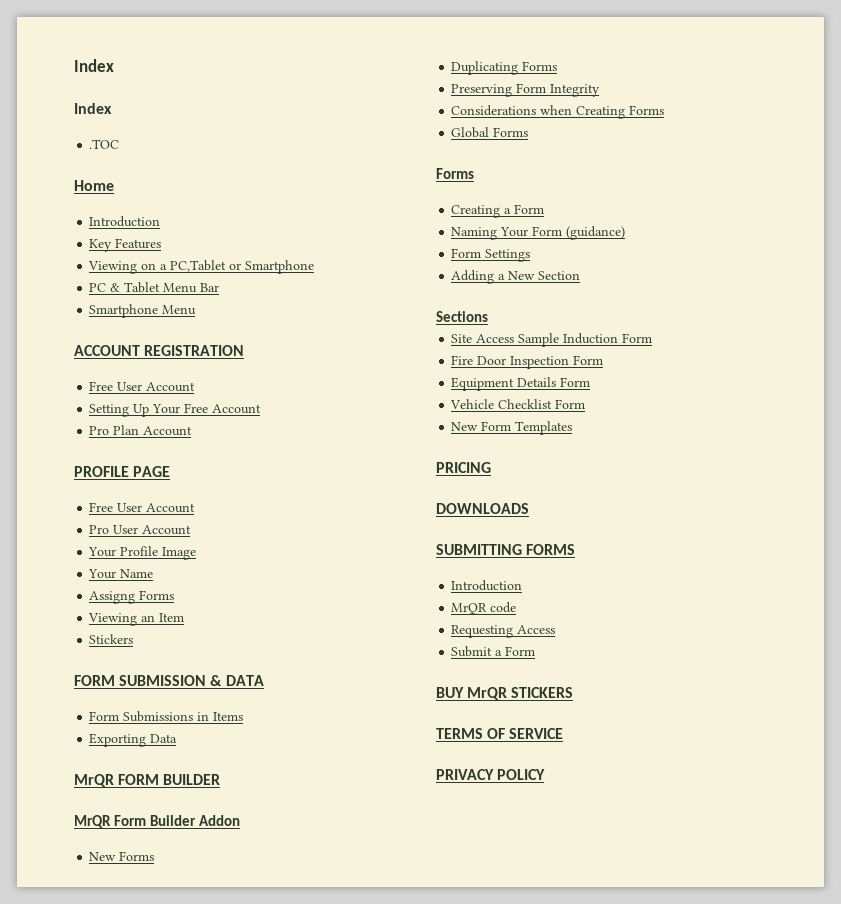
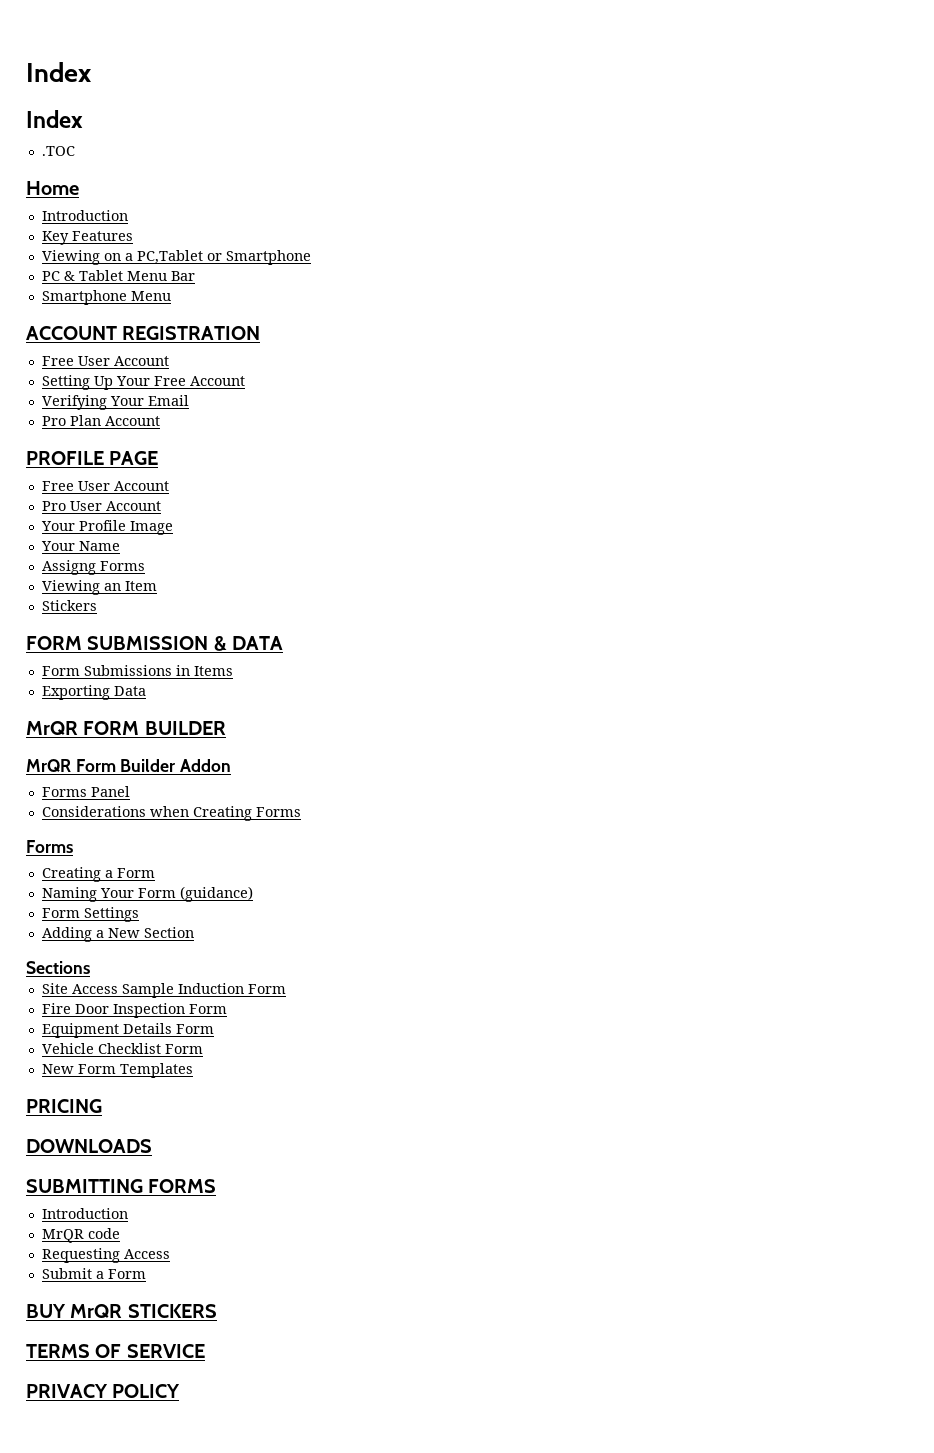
(262, 409) none -> [41,395,189,410] // Verifying Your Email
[89,851,155,861] [451,61,558,75] [451,83,601,97] New Forms // Duplicating Forms // Preserving Form Integrity -> [41,786,130,797] Forms Panel
[451,127,529,138] // Global Forms -> (301, 812) none

